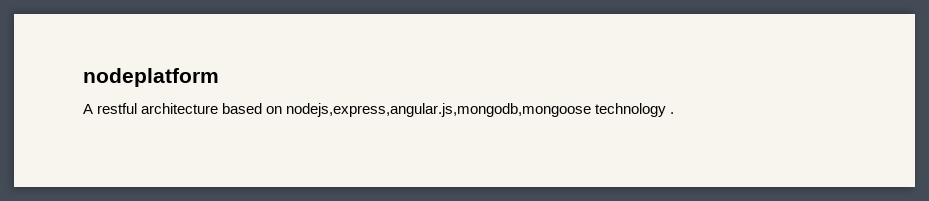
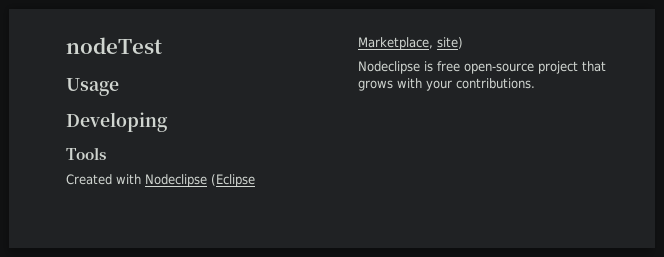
[83,68,219,87] [83,103,675,117] nodeplatform // A restful architecture based on nodejs,express,angular.js,mongodb,mongoose technology . -> [66,37,162,54] [66,78,119,96] [66,112,168,132] [66,147,106,160] [66,174,255,187] [358,37,463,50] [358,61,606,74] [358,78,535,91] nodeTest // Usage // Developing // Tools // Created with Nodeclipse (Eclipse Marketplace, site) // Nodeclipse is free open-source project that grows with your contributions.

